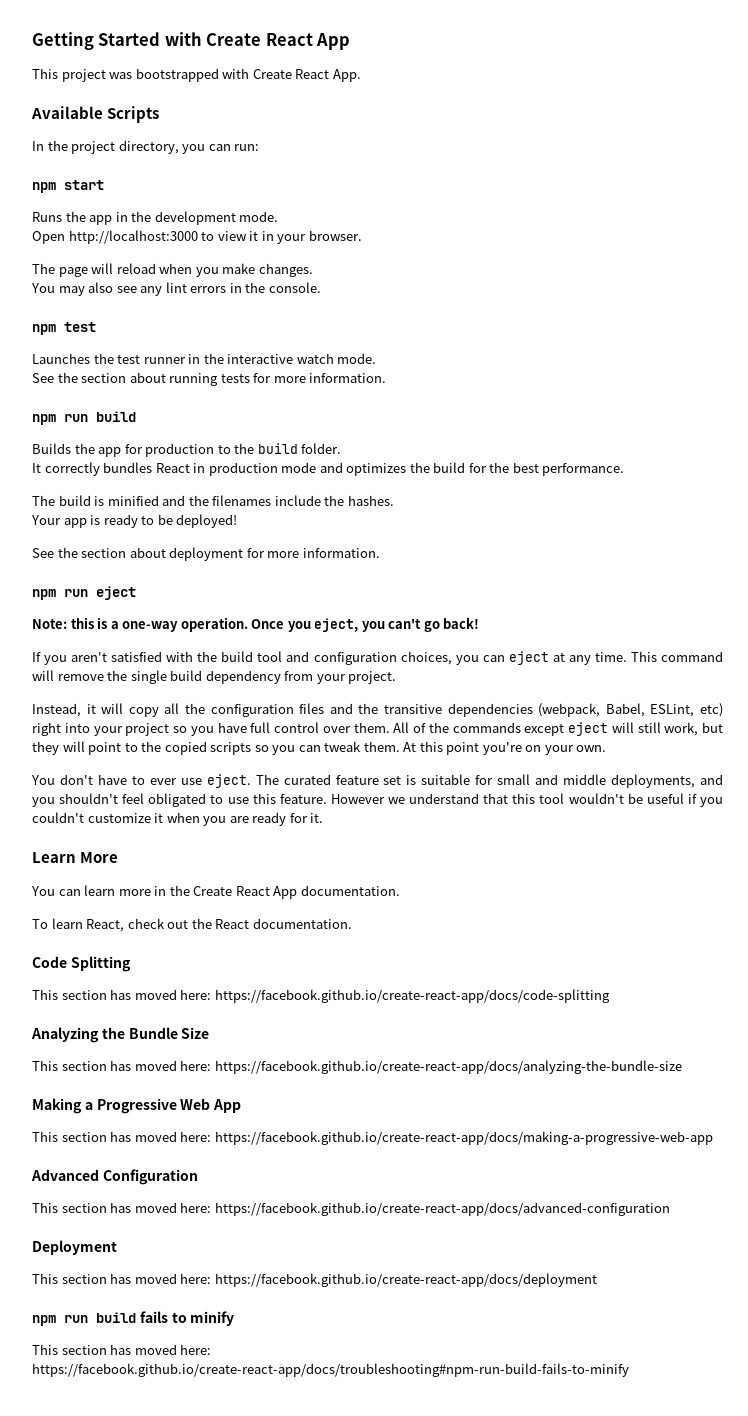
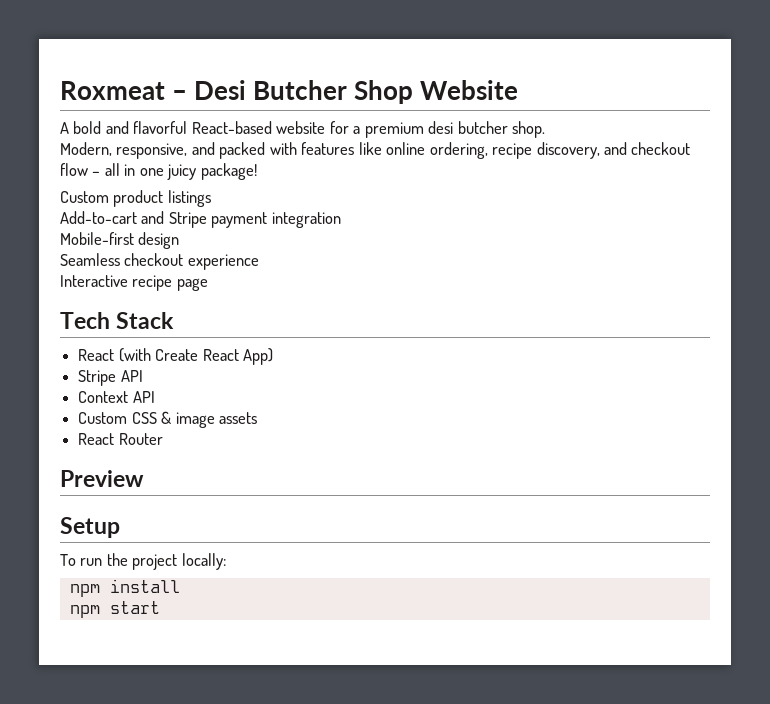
[32,32,351,50] [32,68,361,82] [31,106,160,123] [32,140,260,154] [32,180,104,193] [32,211,279,225] [32,230,362,244] [32,263,313,277] [31,282,321,296] [32,322,96,335] [32,353,377,364] [32,372,387,386] [32,411,136,425] [32,443,342,457] [32,462,625,476] [32,495,394,506] [31,514,238,528] [32,547,380,561] [32,586,136,600] [32,617,480,632] [32,651,723,665] [32,670,397,684] [32,703,724,717] [32,722,723,736] [32,741,607,755] [31,774,724,788] [32,793,723,807] [32,812,324,826] [32,852,119,863] [31,885,400,899] [32,918,352,932] [32,956,131,972] [32,989,610,1003] [31,1027,210,1043] [32,1060,682,1074] [32,1098,242,1114] [32,1131,713,1145] [31,1169,198,1185] [32,1202,670,1216] [32,1240,117,1255] [32,1273,597,1287] [32,1311,235,1326] [32,1344,212,1355] [32,1363,629,1377] Getting Started with Create React App // This project was bootstrapped with Create React App. // Available Scripts // In the project directory, you can run: // npm start // Runs the app in the development mode. // Open http://localhost:3000 to view it in your browser. // The page will reload when you make changes. // You may also see any lint errors in the console. // npm test // Launches the test runner in the interactive watch mode. // See the section about running tests for more information. // npm run build // Builds the app for production to the build folder. // It correctly bundles React in production mode and optimizes the build for the best performance. // The build is minified and the filenames include the hashes. // Your app is ready to be deployed! // See the section about deployment for more information. // npm run eject // Note: this is a one-way operation. Once you eject, you can't go back! // If you aren't satisfied with the build tool and configuration choices, you can eject at any time. This command will remove the single build dependency from your project. // Instead, it will copy all the configuration files and the transitive dependencies (webpack, Babel, ESLint, etc) right into your project so you have full control over them. All of the commands except eject will still work, but they will point to the copied scripts so you can tweak them. At this point you're on your own. // You don't have to ever use eject. The curated feature set is suitable for small and middle deployments, and you shouldn't feel obligated to use this feature. However we understand that this tool wouldn't be useful if you couldn't customize it when you are ready for it. // Learn More // You can learn more in the Create React App documentation. // To learn React, check out the React documentation. // Code Splitting // This section has moved here: https://facebook.github.io/create-react-app/docs/code-splitting // Analyzing the Bundle Size // This section has moved here: https://facebook.github.io/create-react-app/docs/analyzing-the-bundle-size // Making a Progressive Web App // This section has moved here: https://facebook.github.io/create-react-app/docs/making-a-progressive-web-app // Advanced Configuration // This section has moved here: https://facebook.github.io/create-react-app/docs/advanced-configuration // Deployment // This section has moved here: https://facebook.github.io/create-react-app/docs/deployment // npm run build fails to minify // This section has moved here: https://facebook.github.io/create-react-app/docs/troubleshooting#npm-run-build-fails-to-minify -> [60,80,519,104] [60,121,546,138] [60,142,691,159] [60,163,257,180] [60,190,211,207] [60,211,341,228] [60,232,180,249] [60,253,259,270] [60,275,208,291] [60,312,175,329] [78,348,273,365] [78,370,143,386] [78,391,155,403] [78,411,257,428] [78,433,163,445] [60,470,144,487] [60,517,120,538] [60,553,226,570] [69,579,180,597] [69,601,160,618] Roxmeat – Desi Butcher Shop Website // A bold and flavorful React-based website for a premium desi butcher shop. // Modern, responsive, and packed with features like online ordering, recipe discovery, and checkout flow – all in one juicy package! // Custom product listings // Add-to-cart and Stripe payment integration // Mobile-first design // Seamless checkout experience // Interactive recipe page // Tech Stack // React (with Create React App) // Stripe API // Context API // Custom CSS & image assets // React Router // Preview // Setup // To run the project locally: // npm install // npm start

